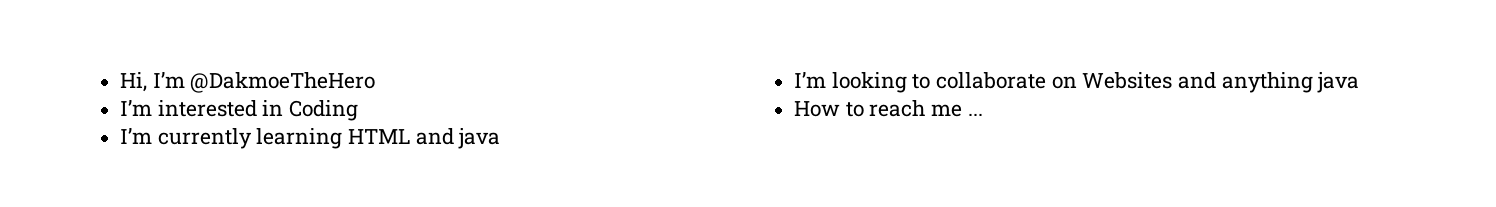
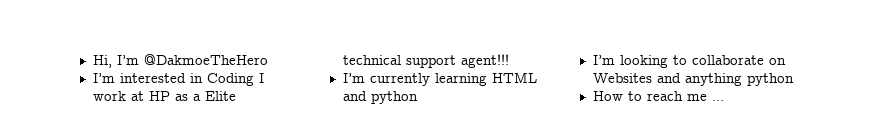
(359, 110) none -> [258,73,264,83] [92,91,236,101] [342,54,509,68] I work at HP as a Elite technical support agent!!!
[458,128,501,149] java -> [370,91,418,104] python
[1317,72,1360,93] java -> [746,73,794,86] python

